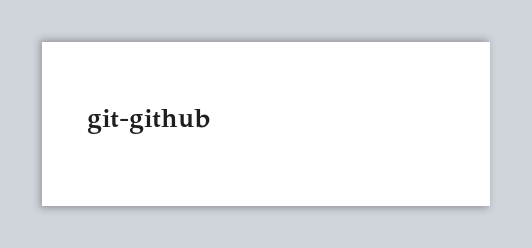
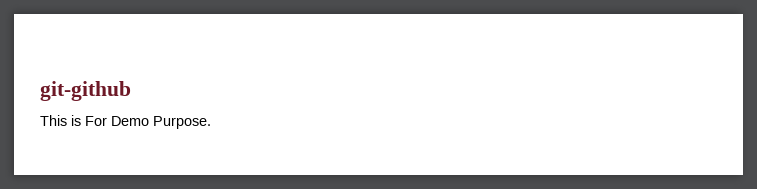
(210, 121) none -> [40,115,211,129] // This is For Demo Purpose.

